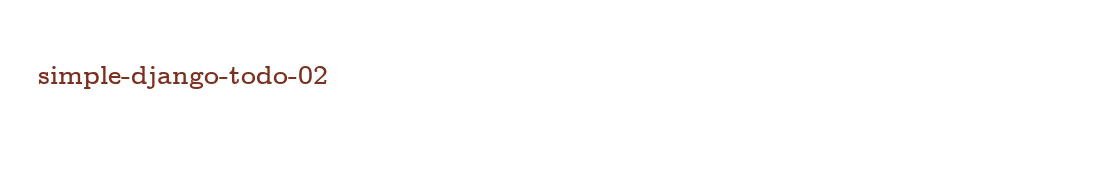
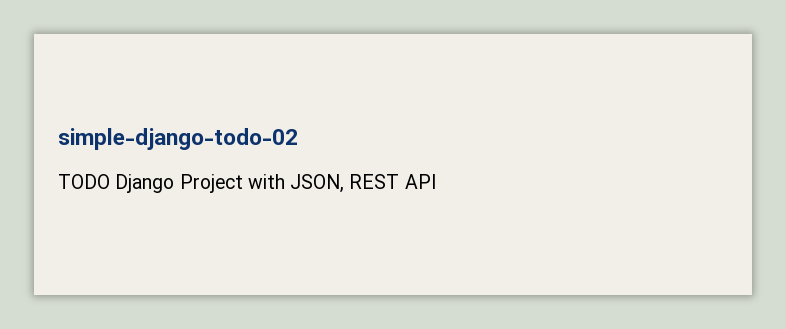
(328, 77) none -> [58,174,436,193] // TODO Django Project with JSON, REST API

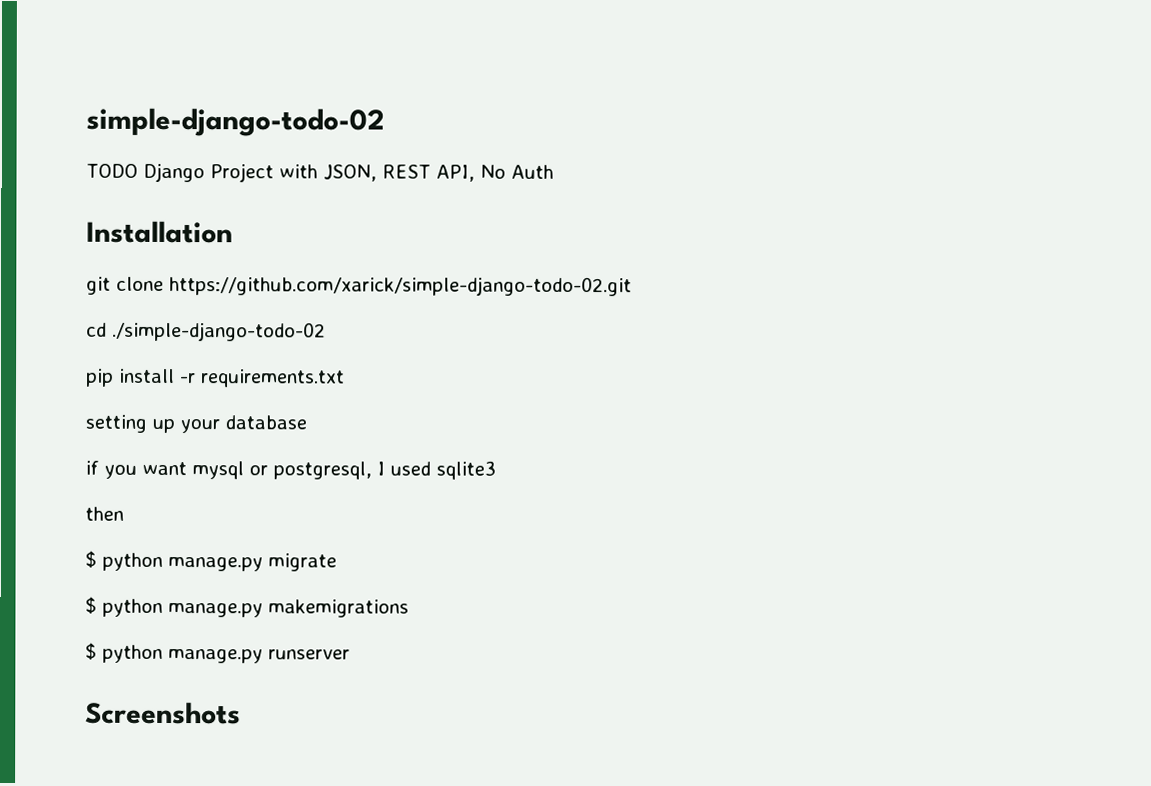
[404,174,436,189] API -> [436,164,554,182] [86,220,233,244] [86,276,632,297] [86,321,326,342] [86,368,345,388] [85,414,307,434] [85,460,496,480] [85,506,124,521] [85,550,337,572] [85,596,409,618] [85,642,350,664] [85,701,241,725] API, No Auth // Installation // git clone https://github.com/xarick/simple-django-todo-02.git // cd ./simple-django-todo-02 // pip install -r requirements.txt // setting up your database // if you want mysql or postgresql, I used sqlite3 // then // $ python manage.py migrate // $ python manage.py makemigrations // $ python manage.py runserver // Screenshots

